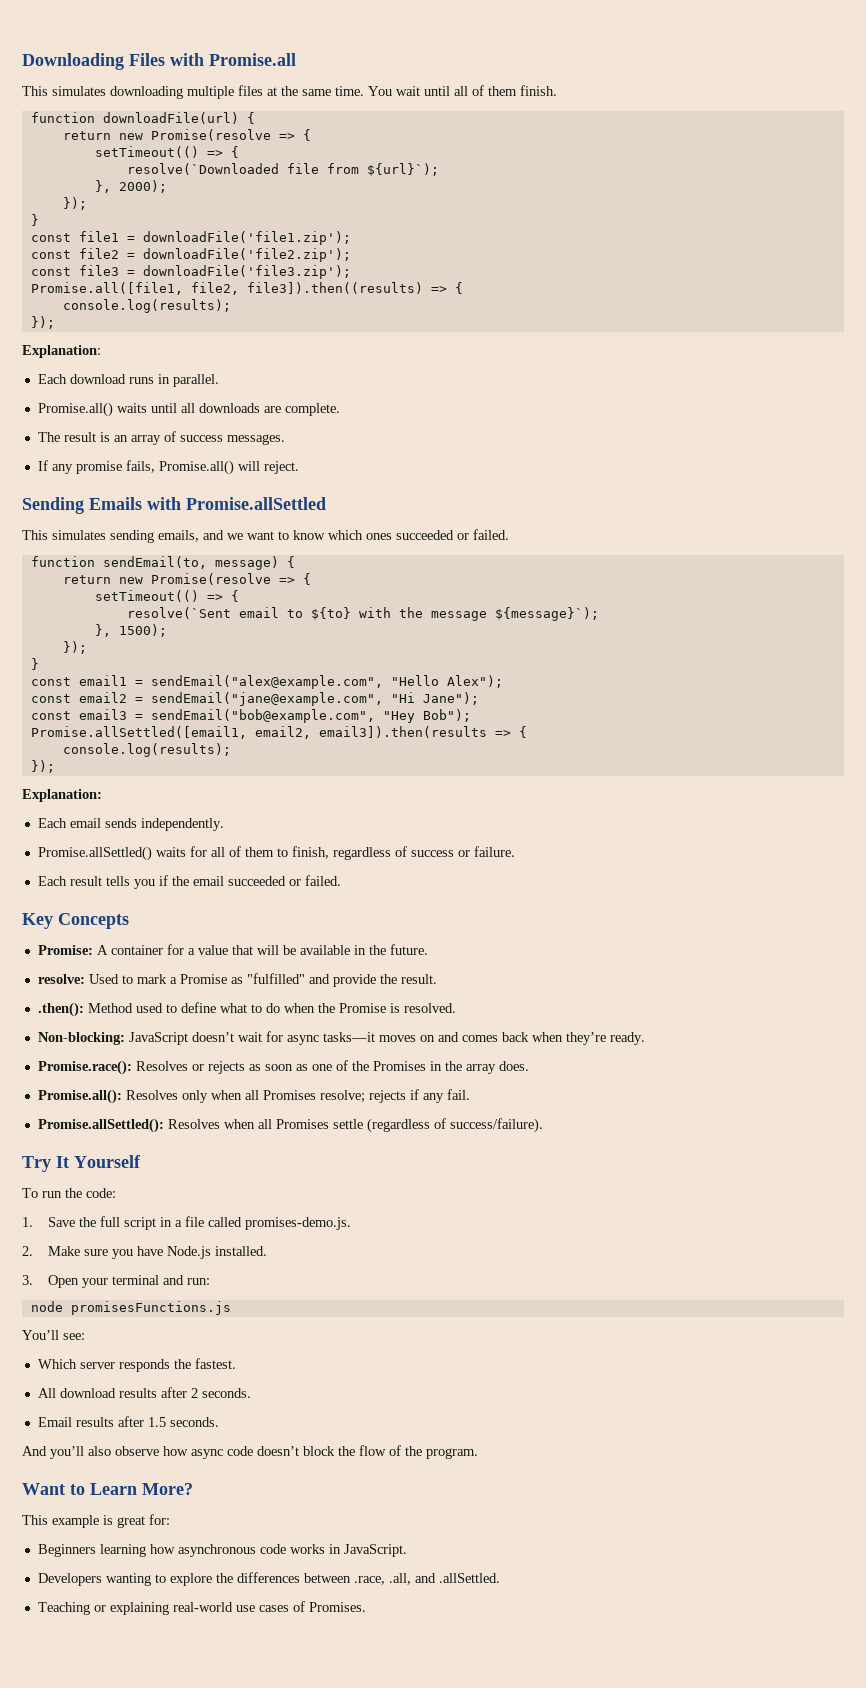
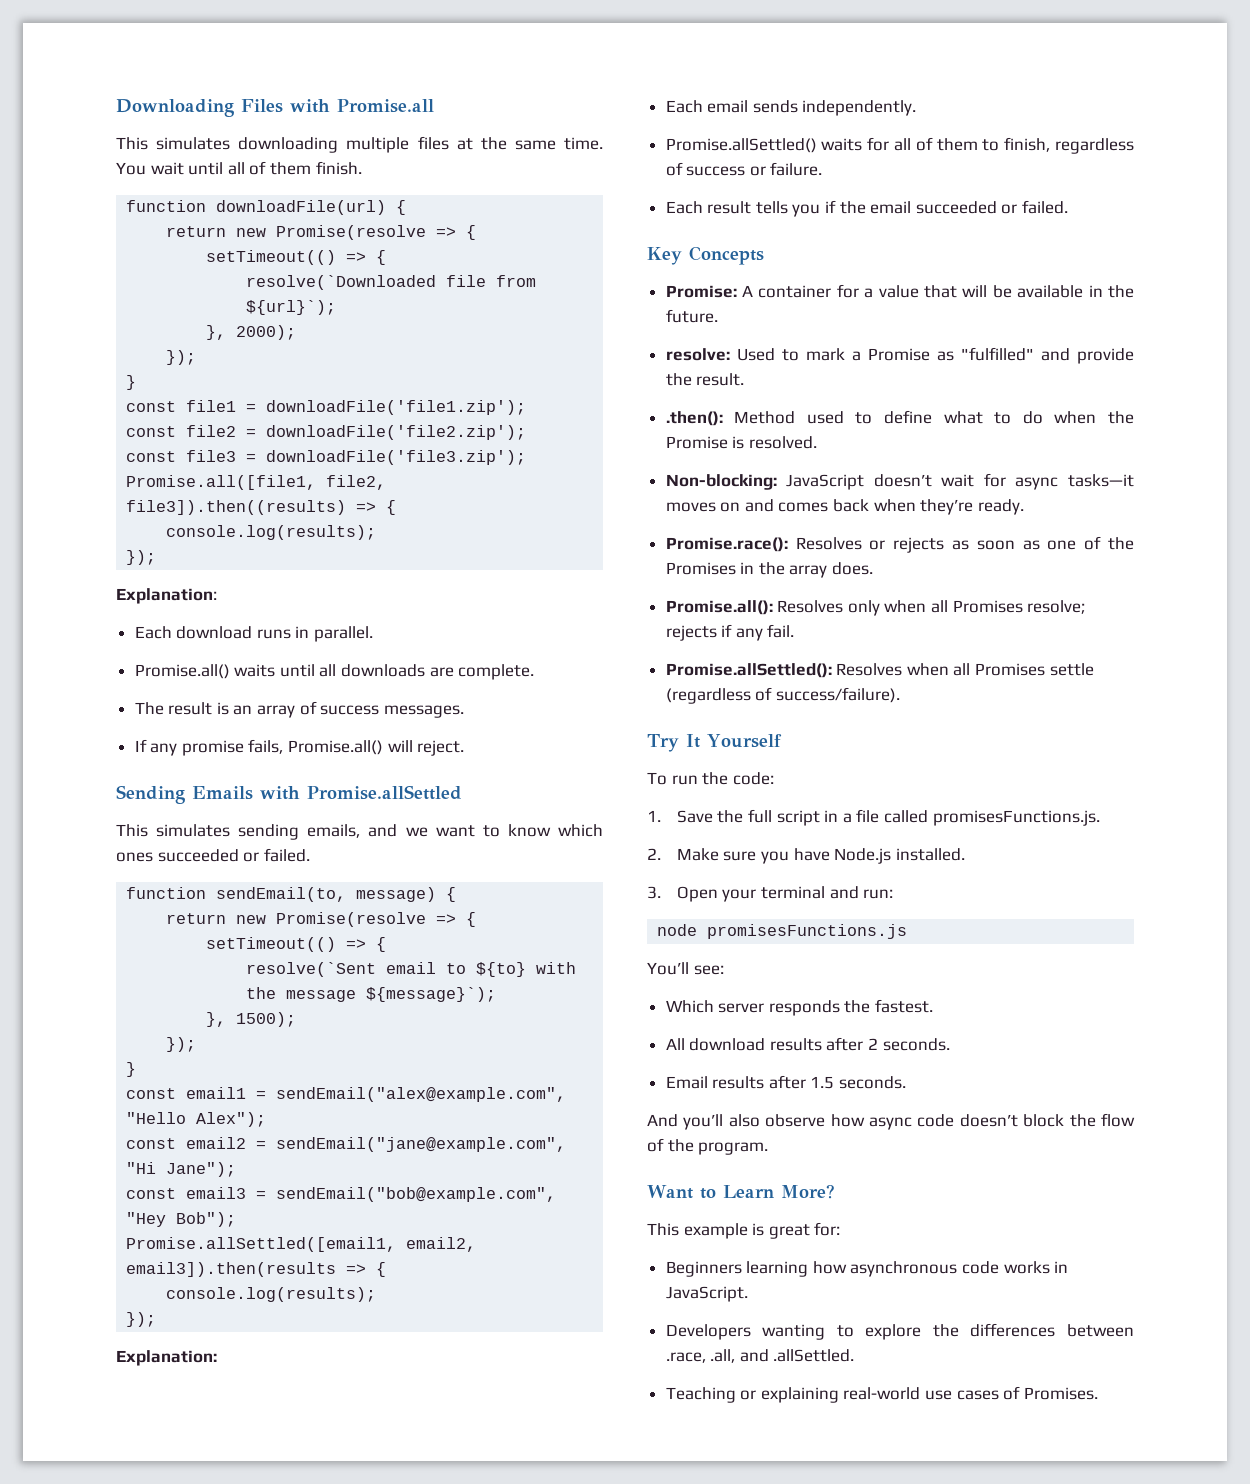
[245,1217,352,1230] promises-demo.js. -> [932,810,1100,826] promisesFunctions.js.

